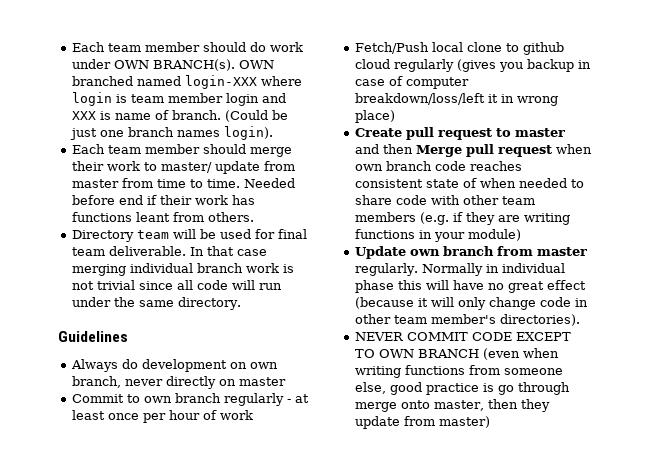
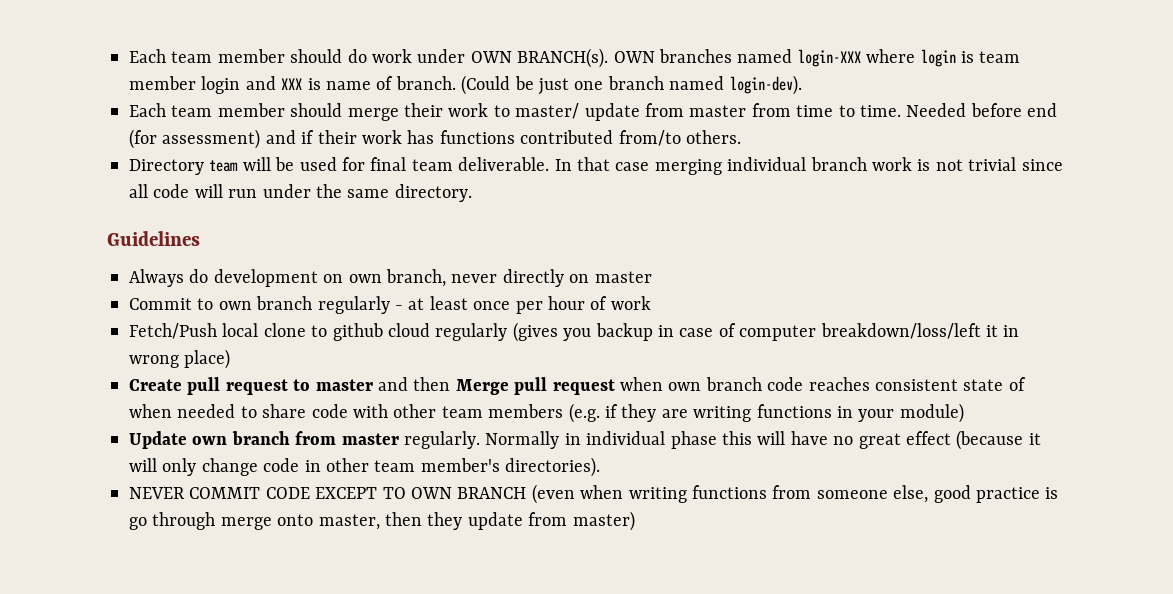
[72,76,134,86] branched -> [658,49,732,63] branches
[177,126,274,140] names login). -> [669,75,802,95] named login-dev).
(144, 200) none -> [129,129,296,149] (for assessment) and
[136,212,205,222] leant from -> [520,130,681,146] contributed from/to

